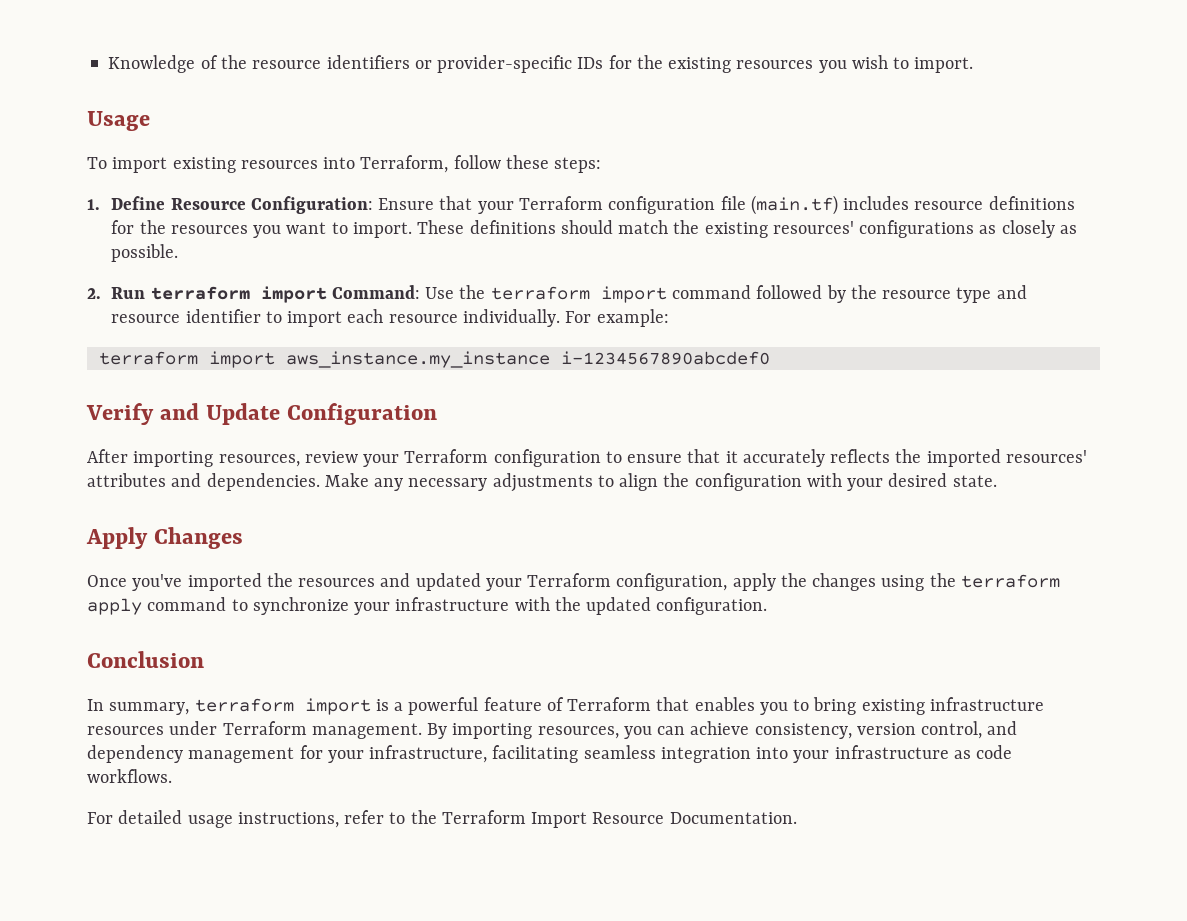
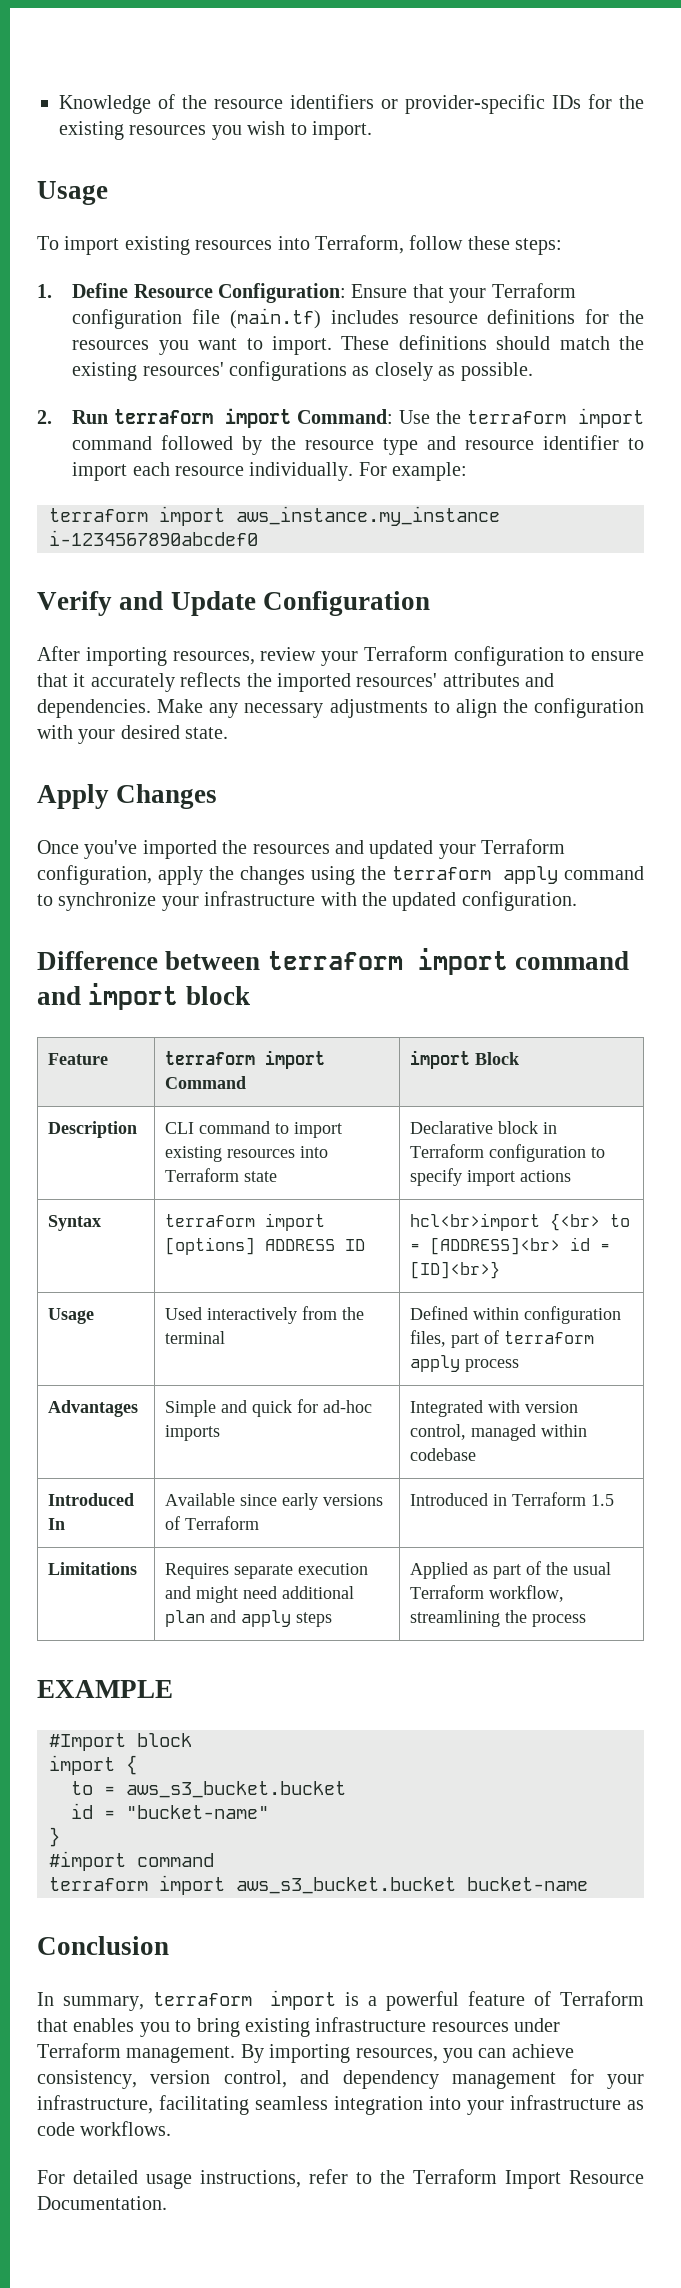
(768, 606) none -> [37,948,629,975] [37,983,250,1010] [48,1053,109,1065] [165,1050,326,1069] [165,1076,247,1089] [410,1050,520,1069] [48,1121,138,1138] [165,1121,343,1138] [165,1146,329,1162] [165,1168,278,1182] [410,1121,558,1134] [410,1144,606,1162] [410,1168,572,1186] [48,1215,102,1231] [165,1213,326,1231] [165,1237,366,1255] [410,1213,631,1231] [410,1237,611,1255] [410,1261,501,1279] [48,1308,95,1324] [165,1306,365,1324] [165,1331,226,1344] [410,1306,622,1324] [410,1330,595,1348] [410,1355,520,1372] [48,1400,139,1417] [165,1399,373,1417] [165,1425,221,1441] [410,1400,579,1417] [410,1424,588,1441] [410,1448,477,1461] [48,1493,135,1506] [48,1518,66,1530] [165,1493,384,1510] [165,1516,260,1530] [410,1492,615,1506] [48,1562,138,1575] [165,1563,369,1579] [165,1586,355,1603] [165,1610,333,1627] [410,1561,612,1579] [410,1585,565,1602] [410,1610,587,1627] [37,1680,173,1698] [49,1733,192,1751] [49,1755,137,1775] [71,1781,346,1798] [71,1803,269,1819] [49,1827,60,1847] [49,1851,214,1871] [49,1875,588,1895] // Difference between terraform import command and import block // Feature | terraform import Command | import Block // Description | CLI command to import existing resources into Terraform state | Declarative block in Terraform configuration to specify import actions // Syntax | terraform import [options] ADDRESS ID | hcl<br>import {<br> to = [ADDRESS]<br> id = [ID]<br>} // Usage | Used interactively from the terminal | Defined within configuration files, part of terraform apply process // Advantages | Simple and quick for ad-hoc imports | Integrated with version control, managed within codebase // Introduced In | Available since early versions of Terraform | Introduced in Terraform 1.5 // Limitations | Requires separate execution and might need additional plan and apply steps | Applied as part of the usual Terraform workflow, streamlining the process // EXAMPLE // #Import block // import { // to = aws_s3_bucket.bucket // id = "bucket-name" // } // #import command // terraform import aws_s3_bucket.bucket bucket-name

